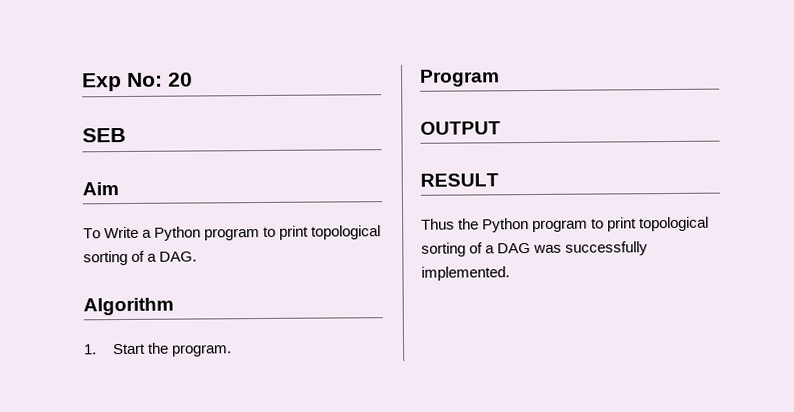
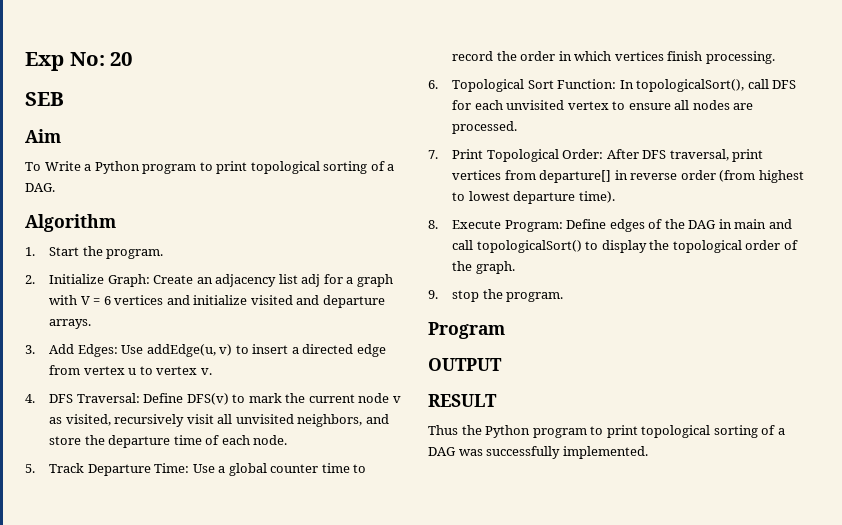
(233, 350) none -> [25,274,393,287] [49,295,385,308] [49,319,92,329] [25,344,386,357] [49,365,212,375] [25,393,401,405] [49,414,389,427] [49,435,288,448] [25,463,367,476] [452,51,775,64] [428,79,797,92] [452,100,754,110] [452,121,518,134] [428,149,764,162] [452,170,804,183] [452,191,615,204] [428,219,792,232] [452,240,798,253] [452,261,515,274] [428,289,564,302] // 2. Initialize Graph: Create an adjacency list adj for a graph with V = 6 vertices and initialize visited and departure arrays. // 3. Add Edges: Use addEdge(u, v) to insert a directed edge from vertex u to vertex v. // 4. DFS Traversal: Define DFS(v) to mark the current node v as visited, recursively visit all unvisited neighbors, and store the departure time of each node. // 5. Track Departure Time: Use a global counter time to record the order in which vertices finish processing. // 6. Topological Sort Function: In topologicalSort(), call DFS for each unvisited vertex to ensure all nodes are processed. // 7. Print Topological Order: After DFS traversal, print vertices from departure[] in reverse order (from highest to lowest departure time). // 8. Execute Program: Define edges of the DAG in main and call topologicalSort() to display the topological order of the graph. // 9. stop the program.

